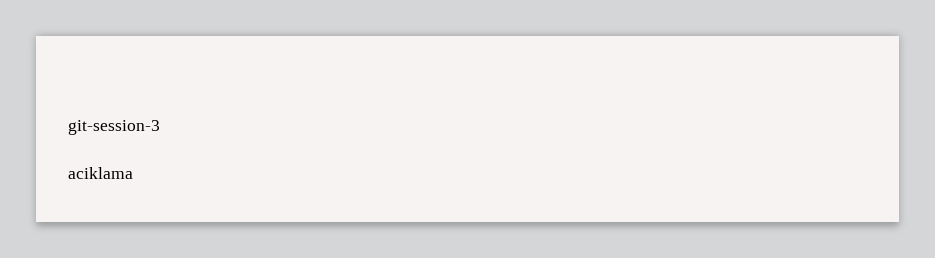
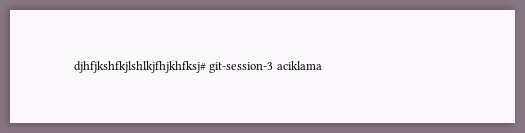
(68, 127) none -> [74,61,206,73] djhfjkshfkjlshlkjfhjkhfksj#
(160, 127) // -> (274, 67) none

